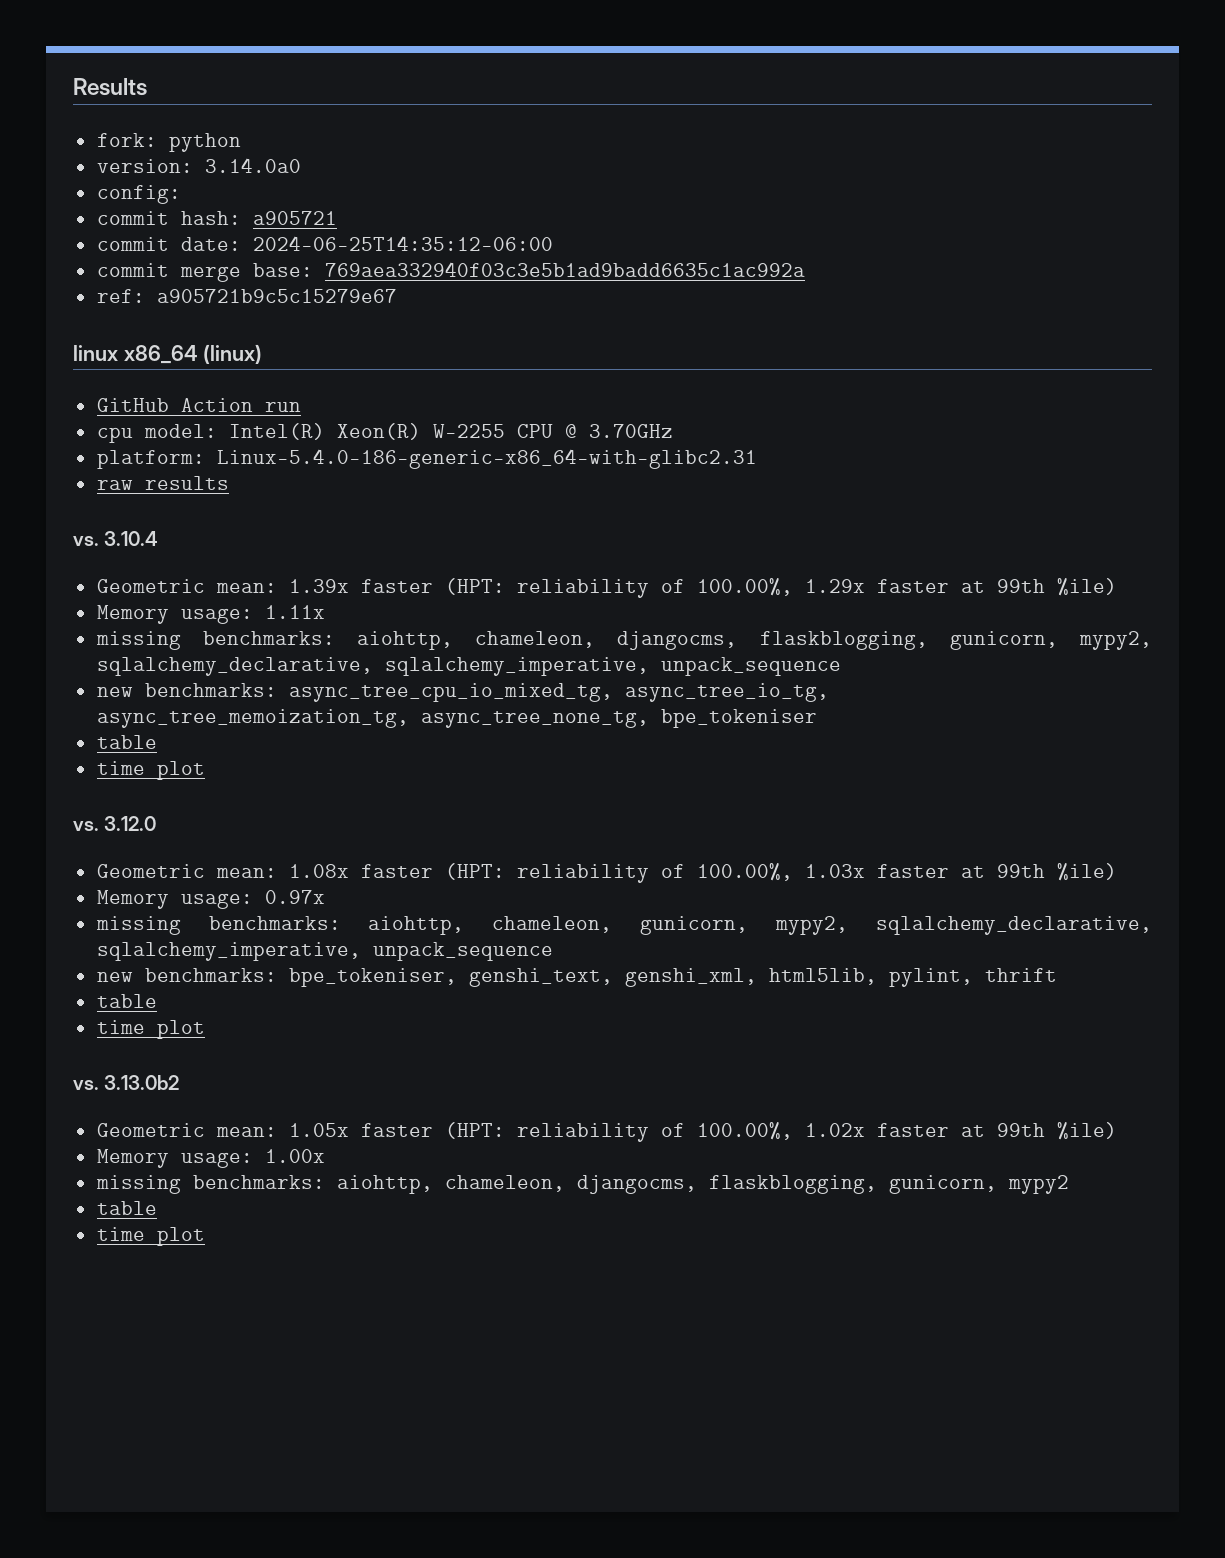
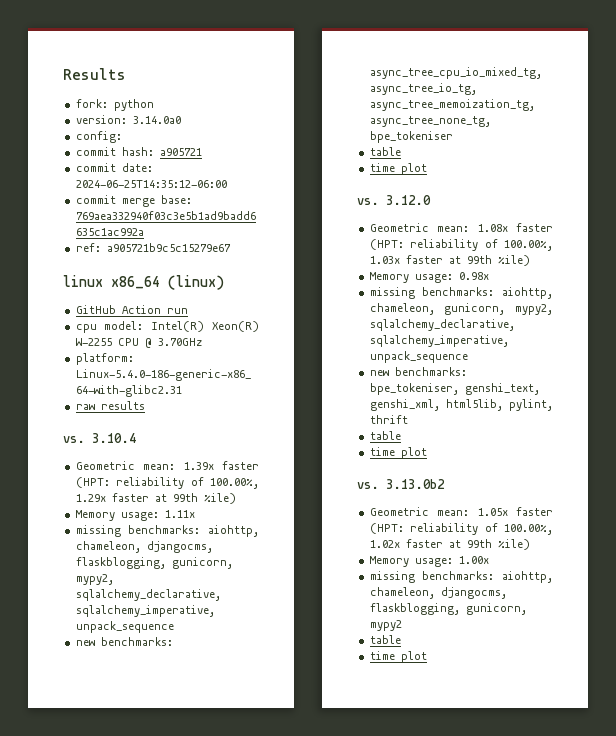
[264,890,325,904] 0.97x -> [458,272,489,280] 0.98x

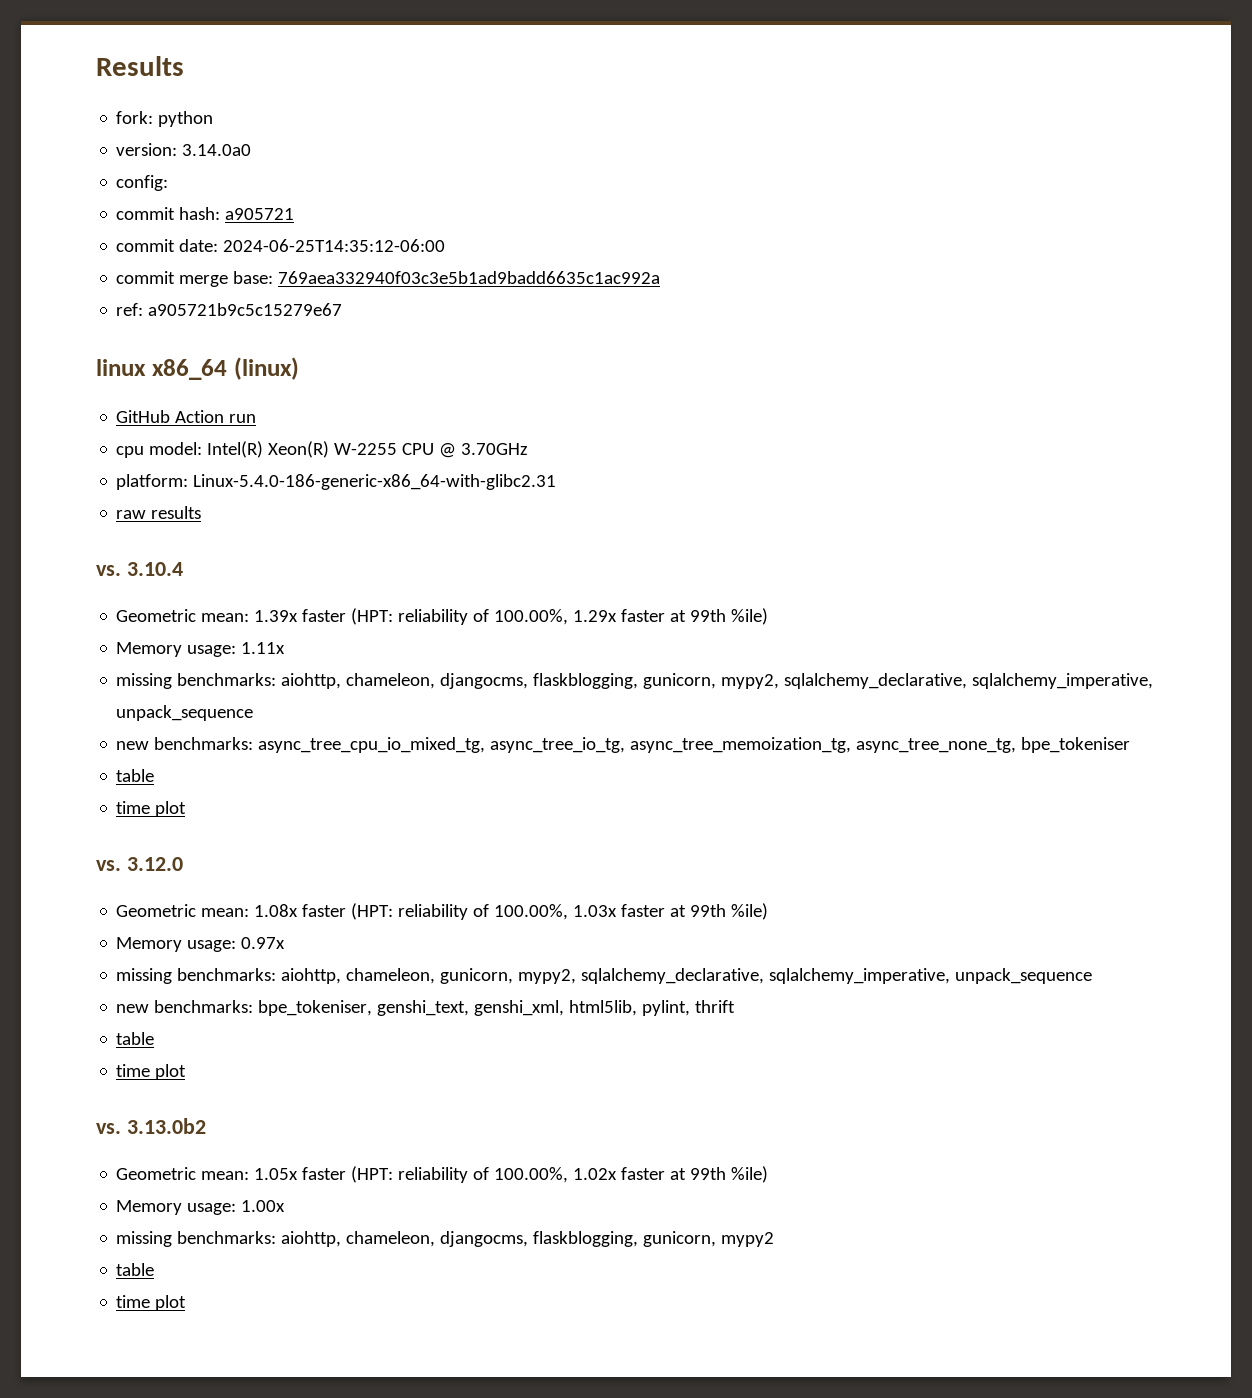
[458,272,489,280] 0.98x -> [241,937,286,949] 0.97x

